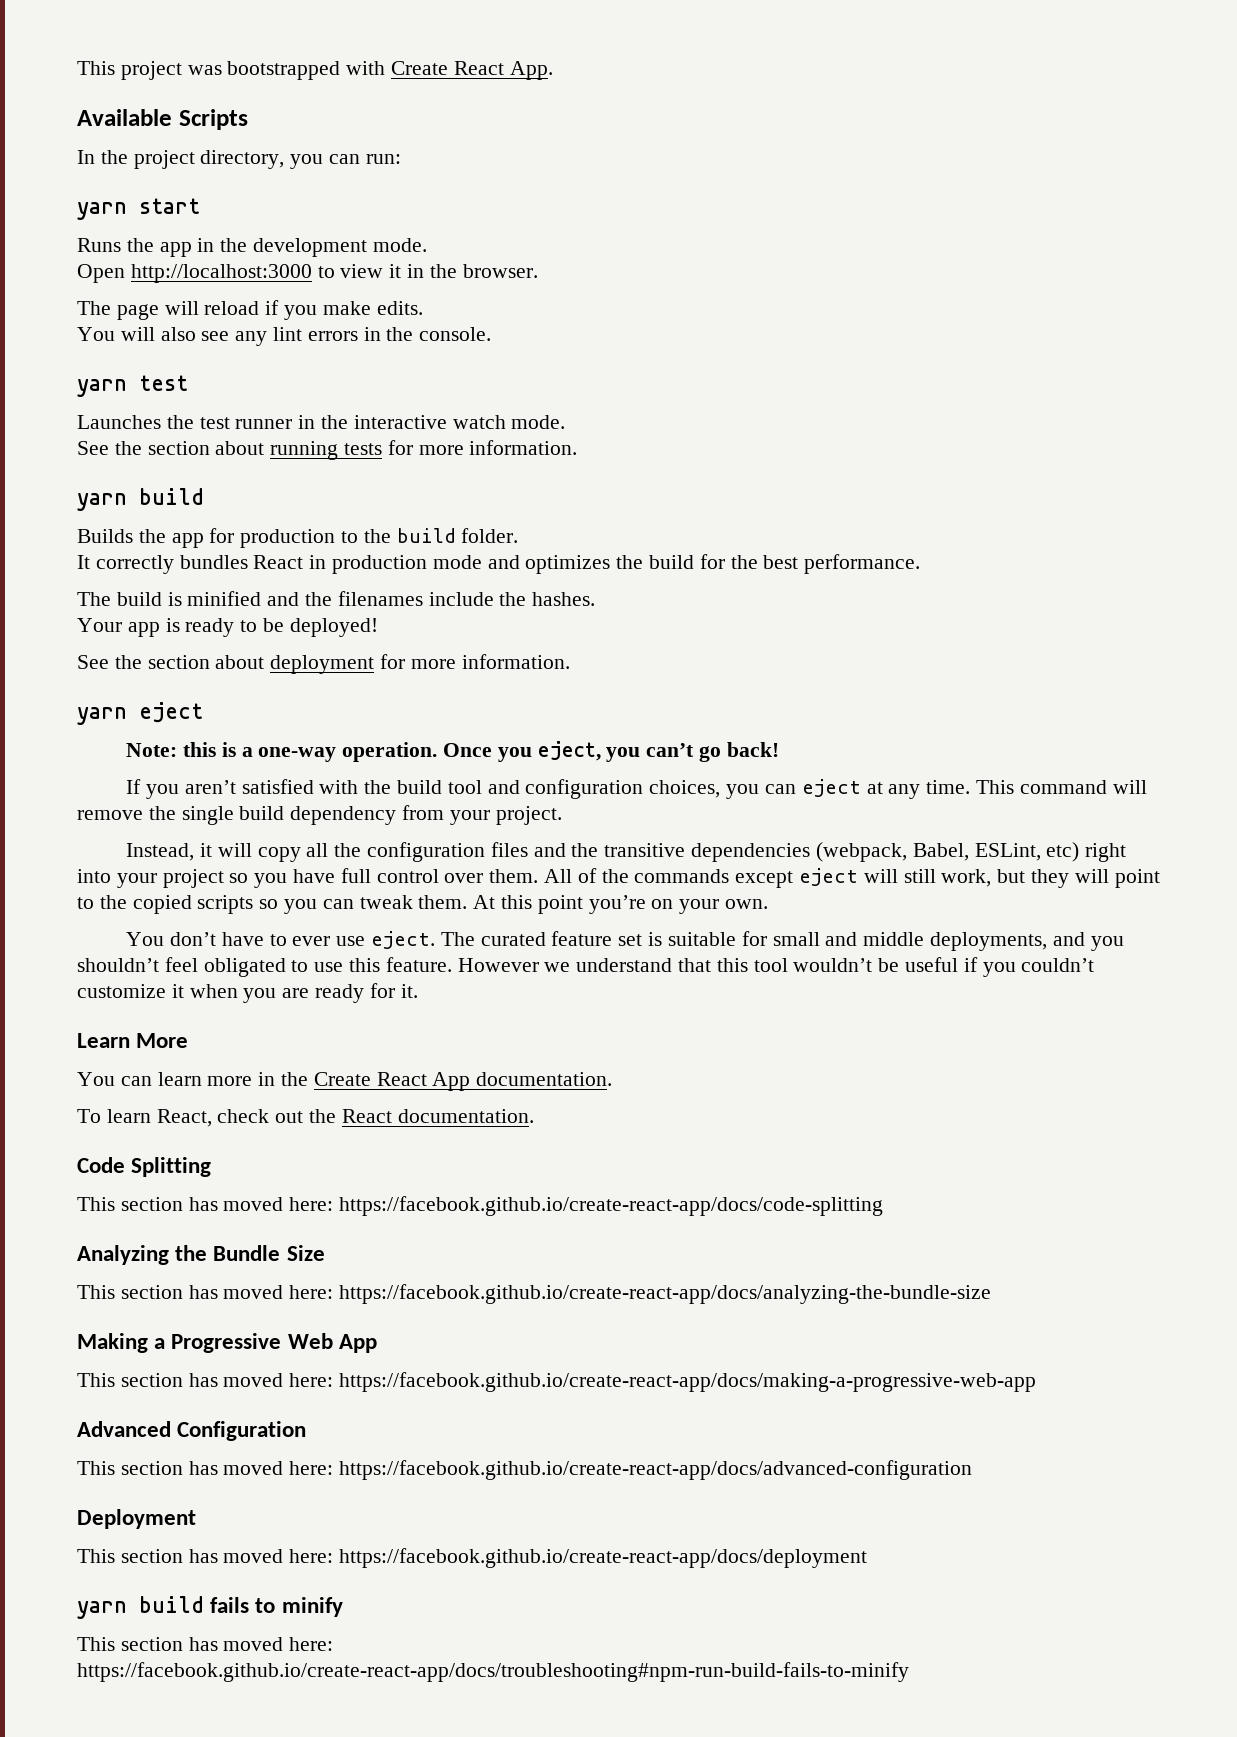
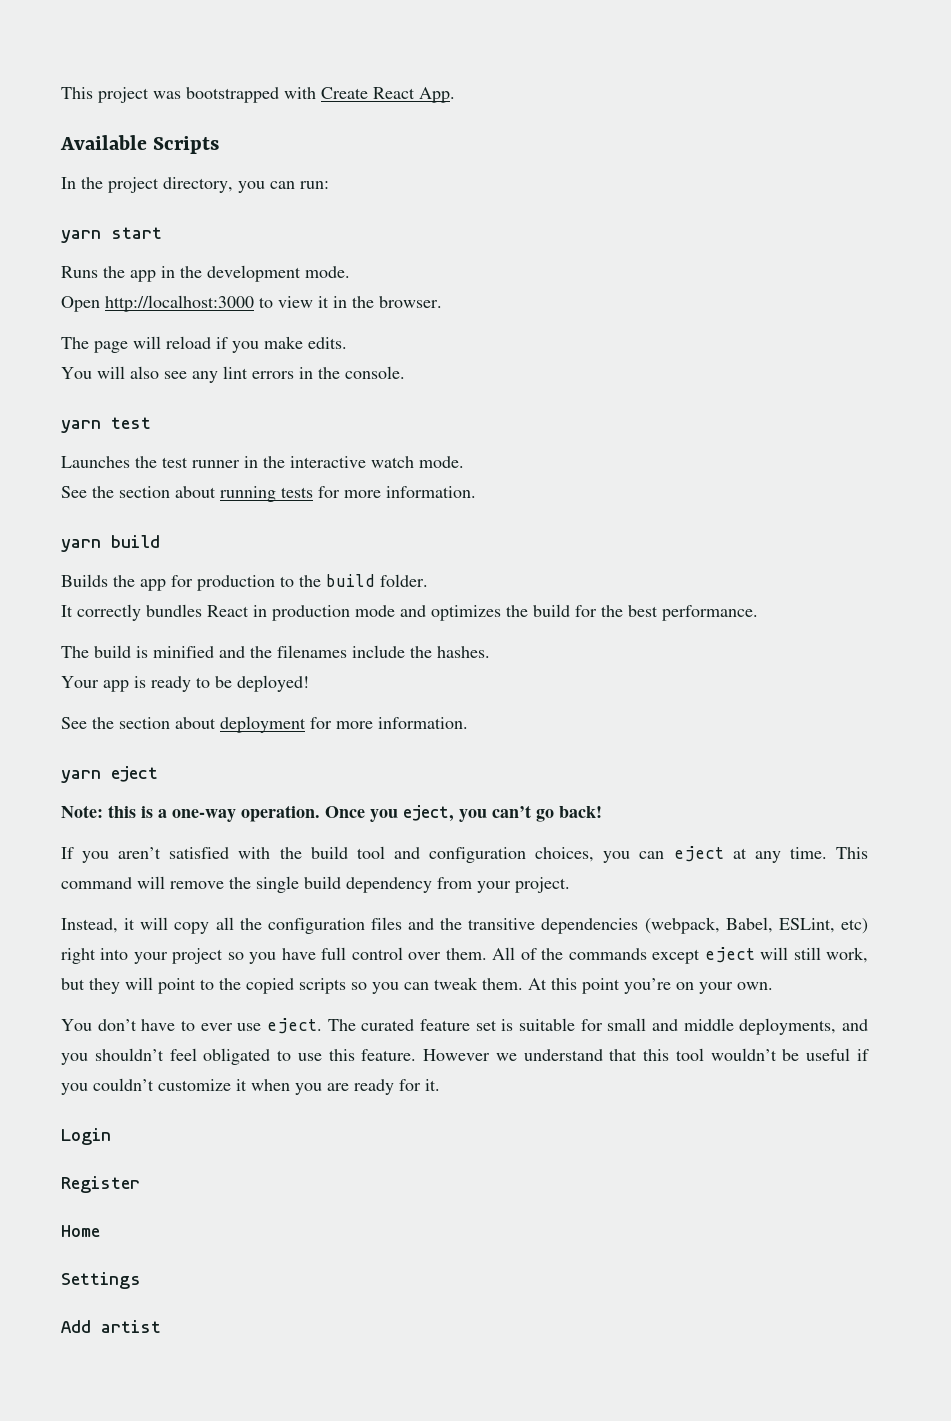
[77,1033,189,1048] [77,1072,613,1091] [77,1109,534,1127] [77,1157,212,1177] [77,1196,884,1216] [77,1245,325,1265] [77,1284,992,1304] [77,1333,377,1353] [77,1372,1037,1392] [77,1421,307,1441] [77,1460,973,1480] [77,1509,196,1529] [77,1548,868,1568] [77,1596,343,1619] [77,1637,334,1651] [77,1662,909,1682] Learn More // You can learn more in the Create React App documentation. // To learn React, check out the React documentation. // Code Splitting // This section has moved here: https://facebook.github.io/create-react-app/docs/code-splitting // Analyzing the Bundle Size // This section has moved here: https://facebook.github.io/create-react-app/docs/analyzing-the-bundle-size // Making a Progressive Web App // This section has moved here: https://facebook.github.io/create-react-app/docs/making-a-progressive-web-app // Advanced Configuration // This section has moved here: https://facebook.github.io/create-react-app/docs/advanced-configuration // Deployment // This section has moved here: https://facebook.github.io/create-react-app/docs/deployment // yarn build fails to minify // This section has moved here: https://facebook.github.io/create-react-app/docs/troubleshooting#npm-run-build-fails-to-minify -> [61,1128,111,1145] [61,1176,140,1193] [61,1225,100,1237] [61,1272,141,1289] [61,1320,161,1333] Login // Register // Home // Settings // Add artist

